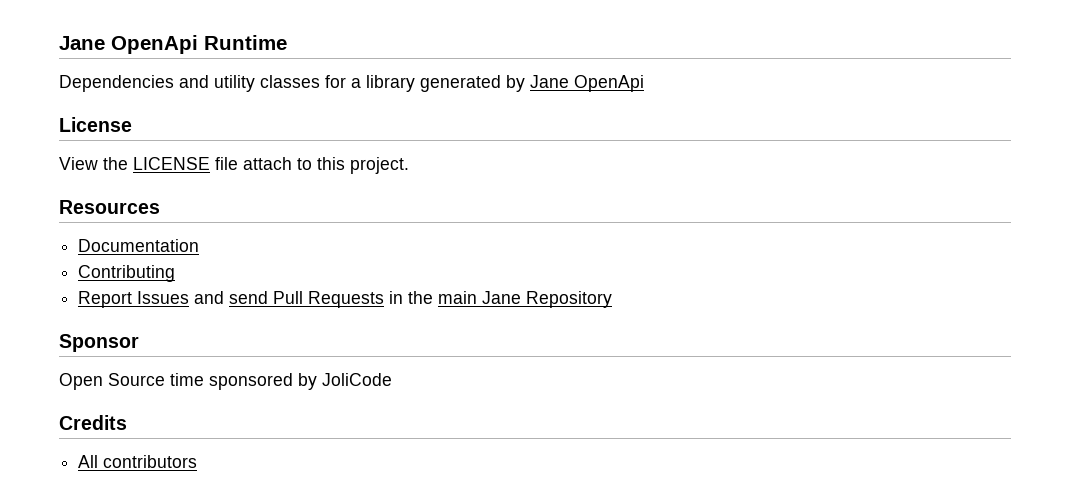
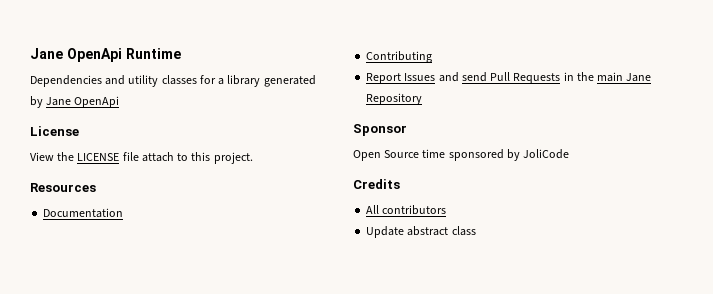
(198, 461) none -> [366,226,476,238] // Update abstract class

